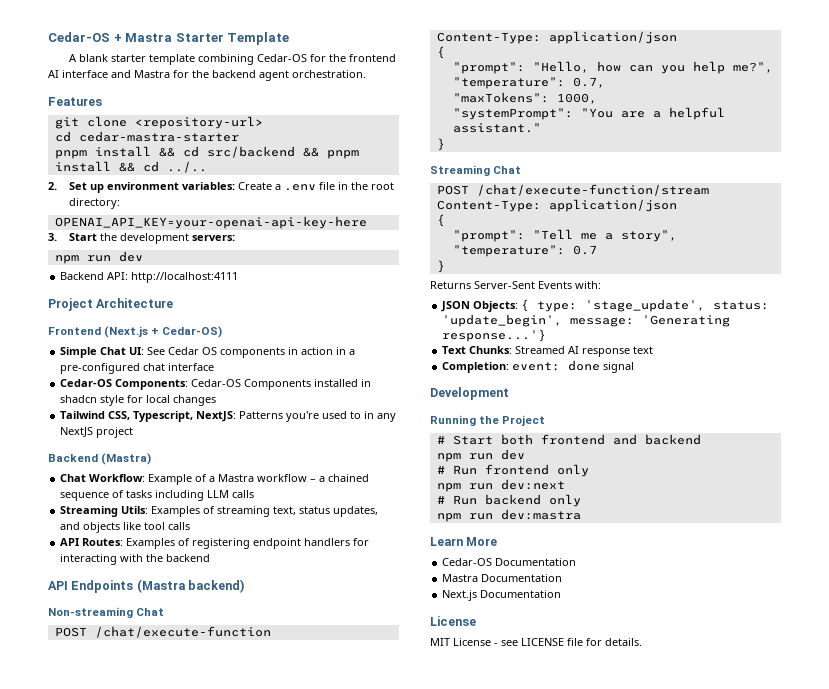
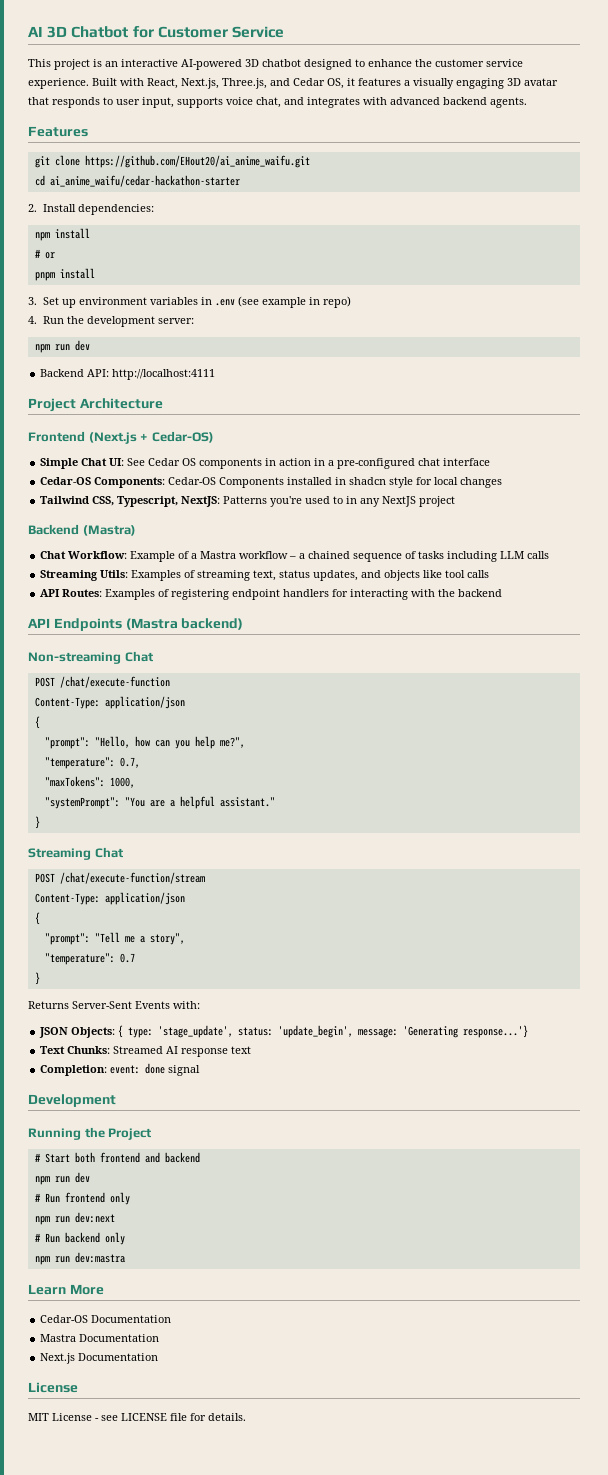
[48,32,290,45] [69,54,397,65] [48,70,366,81] Cedar-OS + Mastra Starter Template // A blank starter template combining Cedar-OS for the frontend AI interface and Mastra for the backend agent orchestration. -> [28,26,284,38] [28,59,523,70] [28,78,558,89] [28,97,527,108] AI 3D Chatbot for Customer Service // This project is an interactive AI-powered 3D chatbot designed to enhance the customer service experience. Built with React, Next.js, Three.js, and Cedar OS, it features a visually engaging 3D avatar that responds to user input, supports voice chat, and integrates with advanced backend agents.
[134,116,263,129] [54,131,239,142] [54,146,359,159] [54,161,207,173] [48,182,394,193] [68,198,120,209] [54,216,367,229] [48,233,97,241] <repository-url> // cd cedar-mastra-starter // pnpm install && cd src/backend && pnpm install && cd ../.. // 2. Set up environment variables: Create a .env file in the root directory: // OPENAI_API_KEY=your-openai-api-key-here // 3. Start -> [84,155,310,168] [34,175,240,187] [28,204,154,215] [34,228,90,241] [34,249,55,259] [34,268,95,281] [28,296,351,308] [28,316,64,324] https://github.com/EHout20/ai_anime_waifu.git // cd ai_anime_waifu/cedar-hackathon-starter // 2. Install dependencies: // npm install // # or // pnpm install // 3. Set up environment variables in .env (see example in repo) // 4. Run
[191,235,235,241] servers: -> [157,318,194,324] server:

